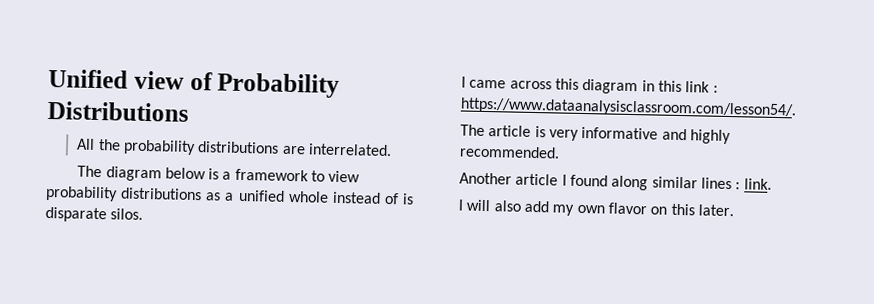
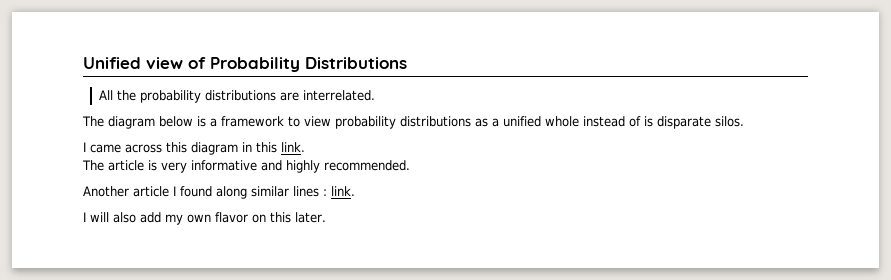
[685,81,718,93] [460,97,797,119] link : https://www.dataanalysisclassroom.com/lesson54/. -> [281,142,305,152] link.

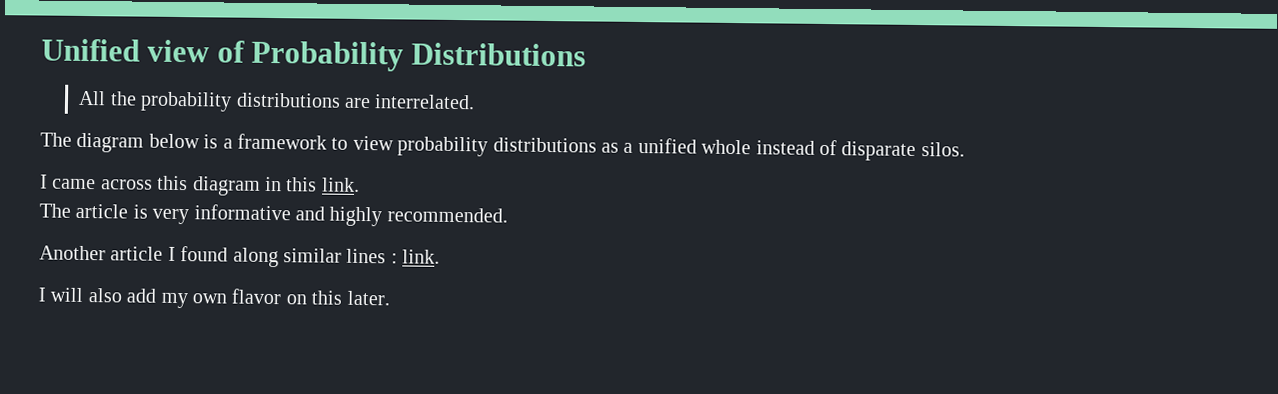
[644,116,653,127] is -> (837, 147) none

